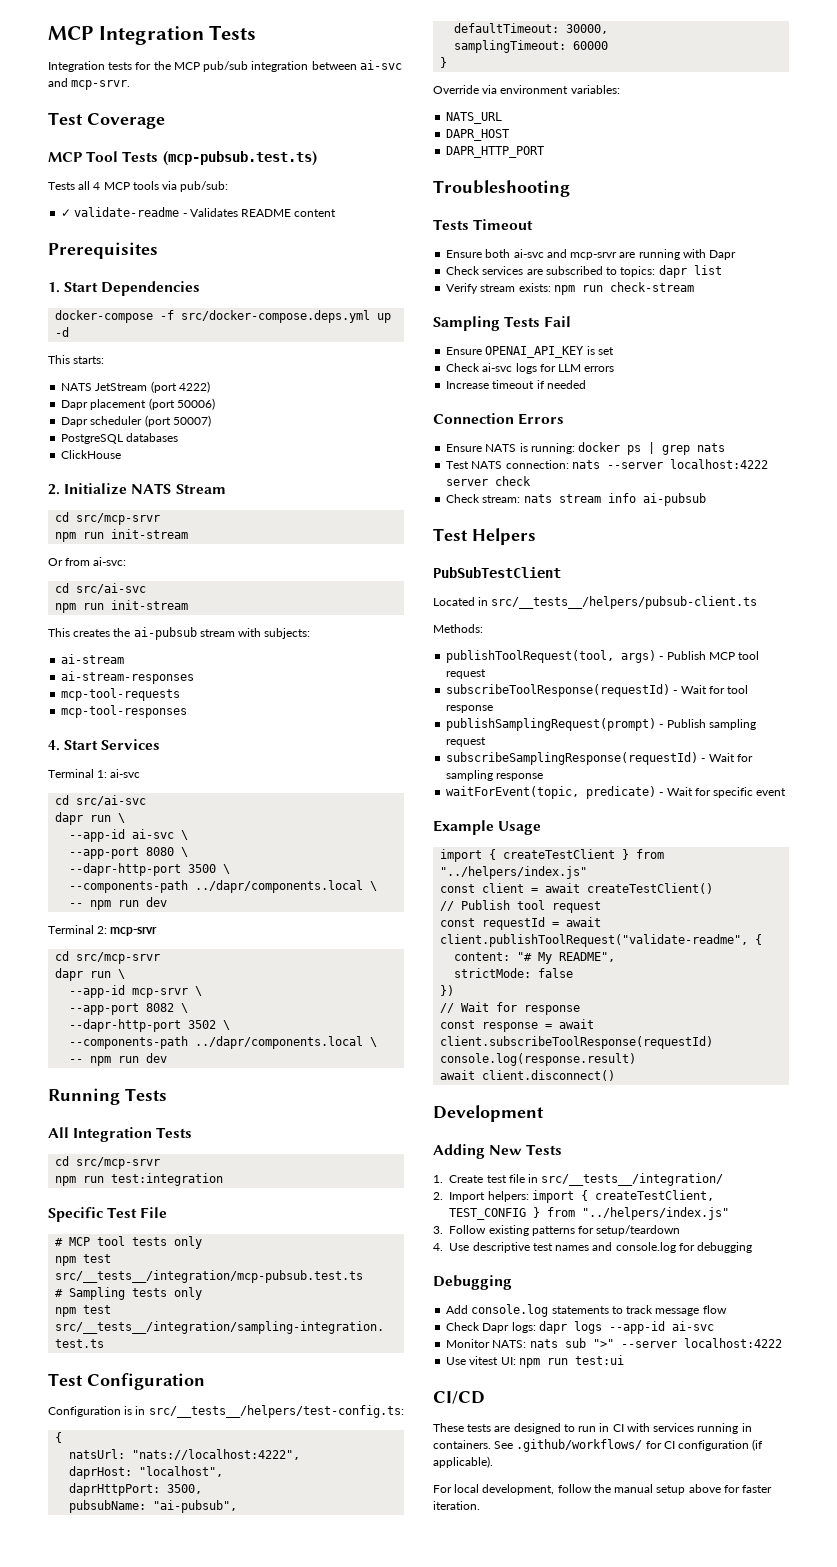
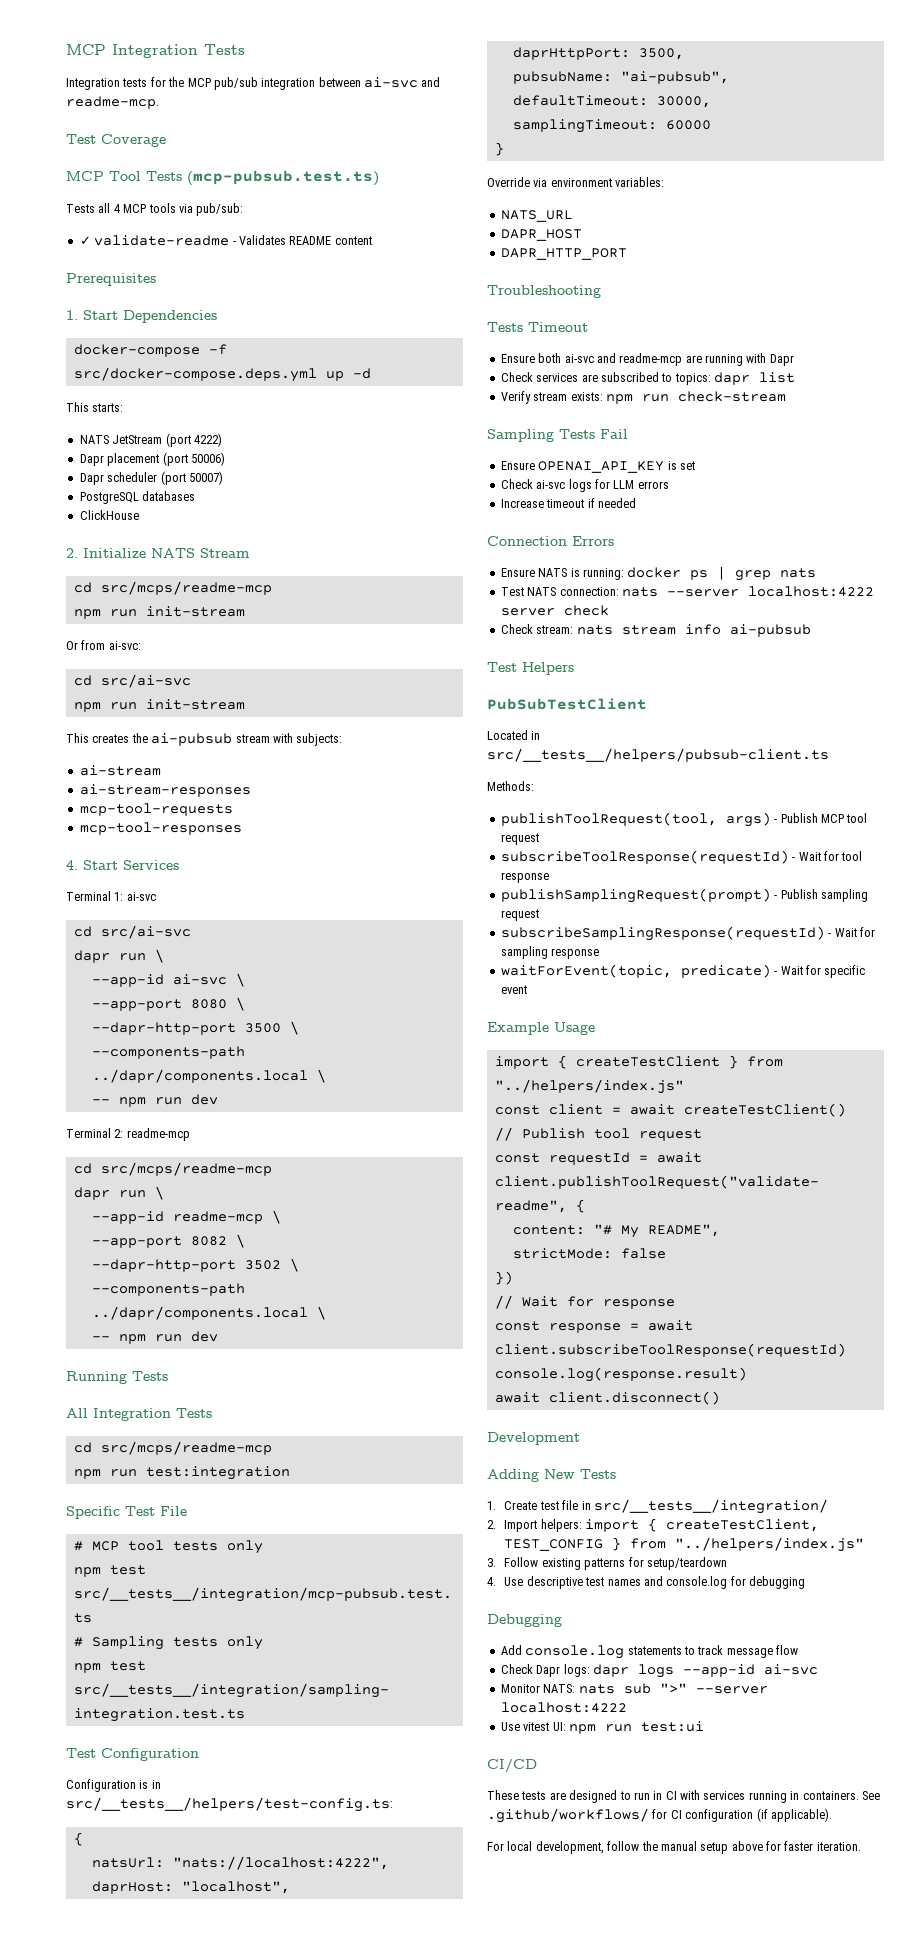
[71,80,131,90] mcp-srvr. -> [66,96,159,109] readme-mcp.
[76,513,161,525] src/mcp-srvr -> [100,581,272,595] src/mcps/readme-mcp
[110,927,158,936] [55,951,161,964] [55,968,126,981] [69,985,189,998] mcp-srvr // cd src/mcp-srvr // dapr run \ // --app-id mcp-srvr -> [126,1128,190,1141] [73,1162,272,1176] [73,1186,164,1200] [91,1211,263,1224] readme-mcp // cd src/mcps/readme-mcp // dapr run \ // --app-id readme-mcp
[76,1157,161,1169] src/mcp-srvr -> [100,1441,272,1455] src/mcps/readme-mcp
[570,252,618,260] mcp-srvr -> [619,353,683,366] readme-mcp

